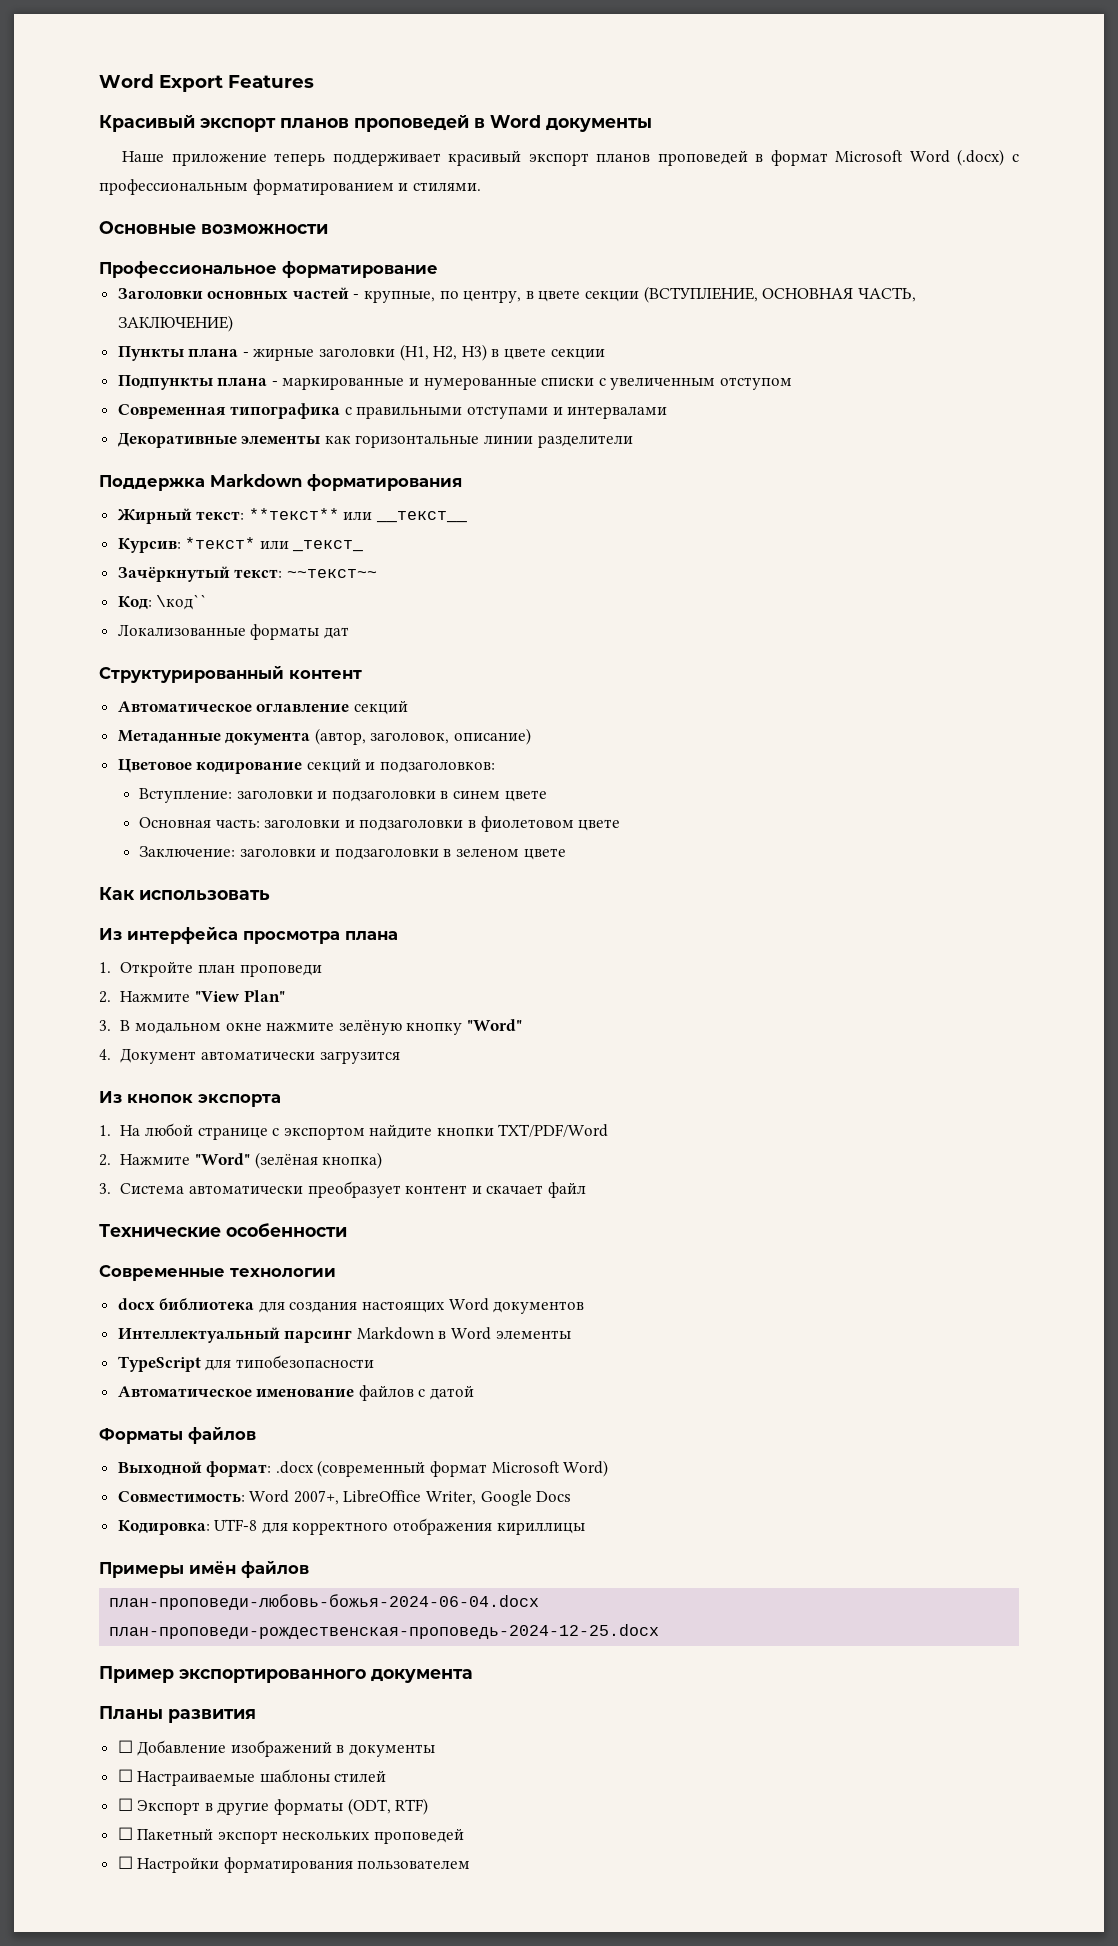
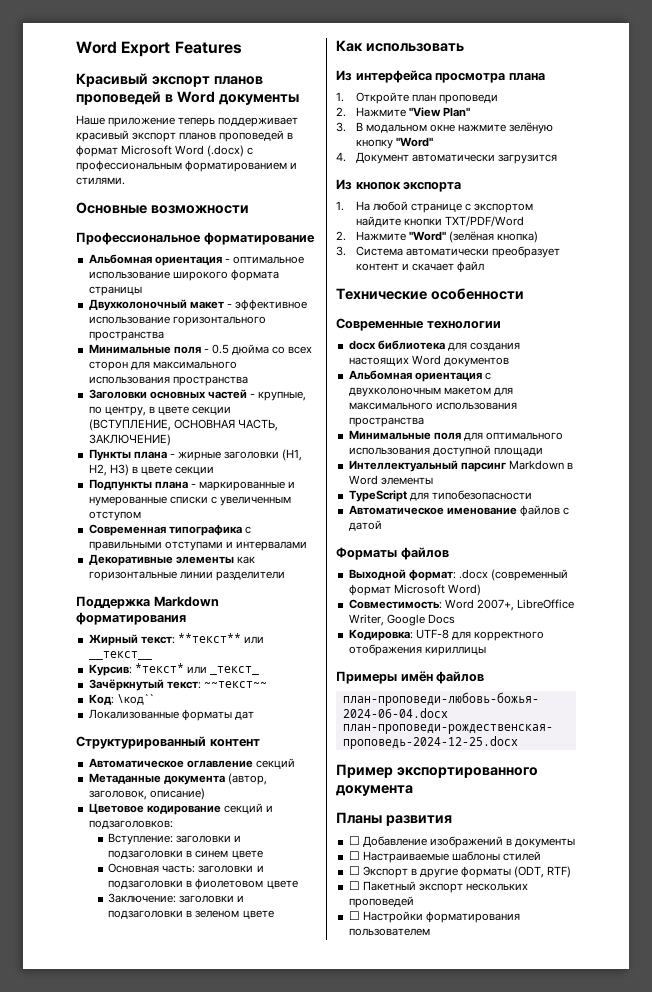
(438, 269) none -> [88,254,304,266] [88,269,279,281] [88,286,142,296] [88,299,307,311] [88,316,266,326] [88,331,164,341] [88,344,313,355] [88,361,237,371] [88,376,248,386] // Альбомная ориентация - оптимальное использование широкого формата страницы // Двухколоночный макет - эффективное использование горизонтального пространства // Минимальные поля - 0.5 дюйма со всех сторон для максимального использования пространства
(585, 1307) none -> [348,370,491,382] [348,387,513,397] [348,402,517,410] [348,417,424,427] [348,430,563,441] [348,445,543,457] // Альбомная ориентация с двухколоночным макетом для максимального использования пространства // Минимальные поля для оптимального использования доступной площади

